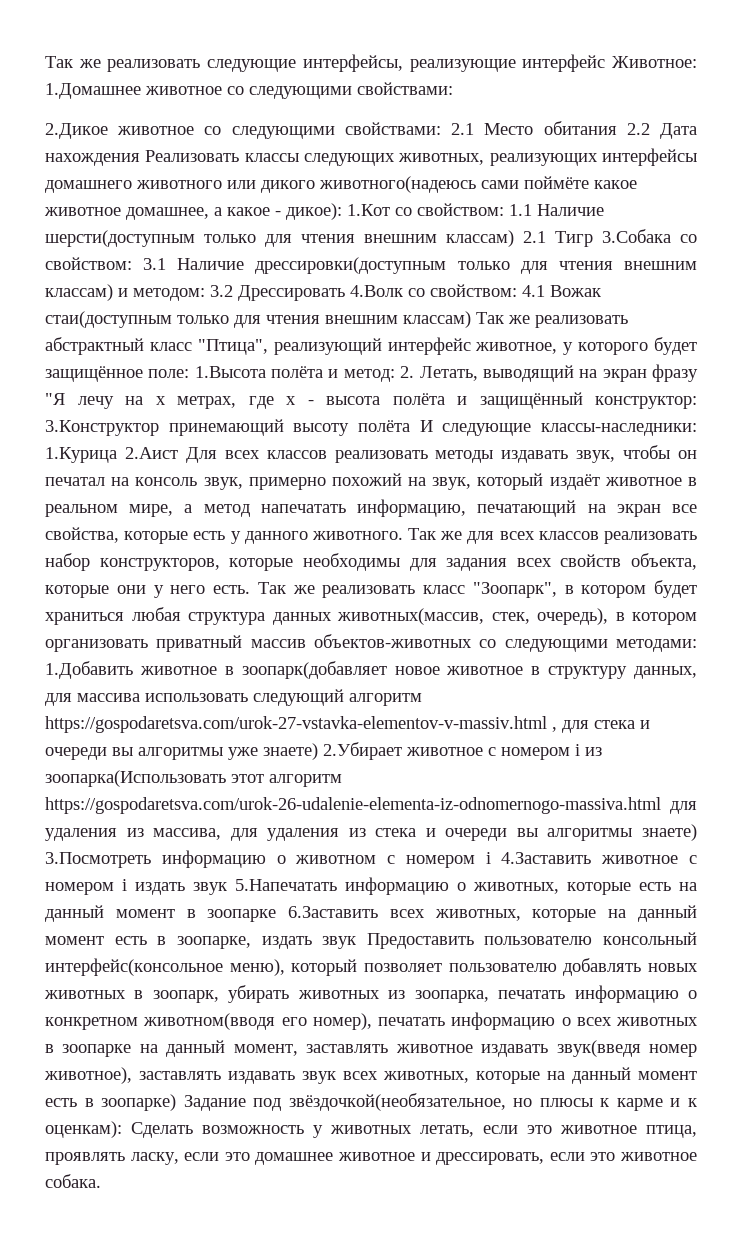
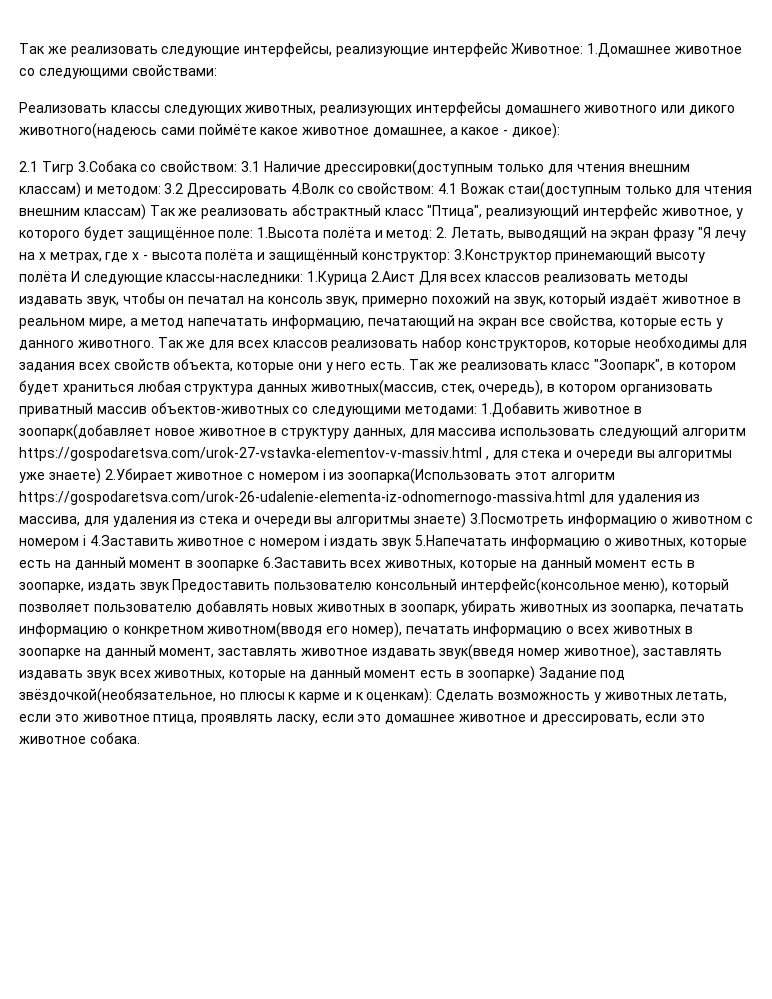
[45,121,697,139] [45,153,140,166] 2.Дикое животное со следующими свойствами: 2.1 Место обитания 2.2 Дата нахождения -> (217, 70) none
[347,203,604,216] [45,230,514,247] 1.Кот со свойством: 1.1 Наличие шерсти(доступным только для чтения внешним классам) -> (561, 131) //

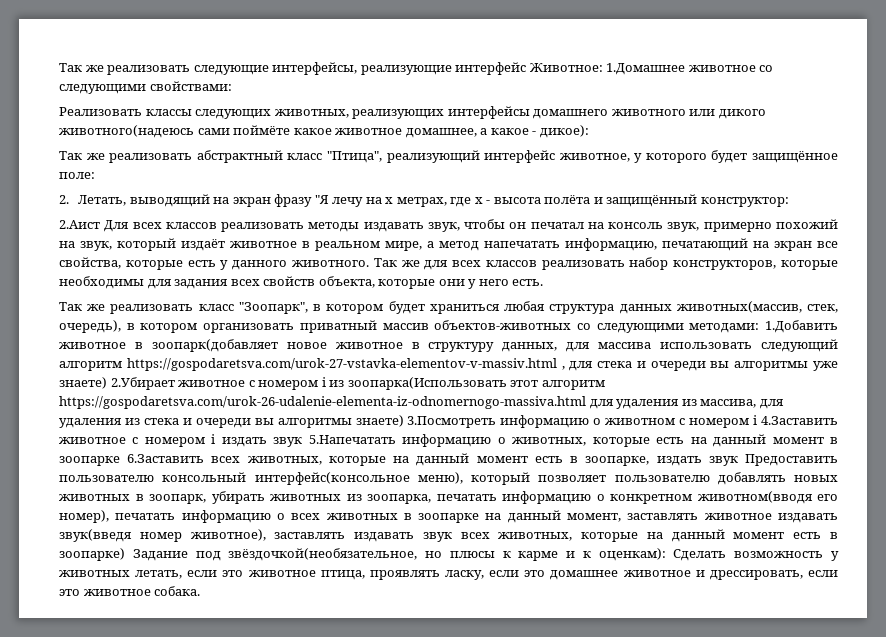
[19,160,690,176] [19,182,753,198] [19,204,146,220] 2.1 Тигр 3.Собака со свойством: 3.1 Наличие дрессировки(доступным только для чтения внешним классам) и методом: 3.2 Дрессировать 4.Волк со свойством: 4.1 Вожак стаи(доступным только для чтения внешним классам) -> (589, 131) none
[257,227,433,240] 1.Высота полёта и метод: -> (95, 175) //
[453,248,706,263] [19,271,368,285] 3.Конструктор принемающий высоту полёта И следующие классы-наследники: 1.Курица -> (789, 202) //
(406, 366) none -> (544, 282) //

